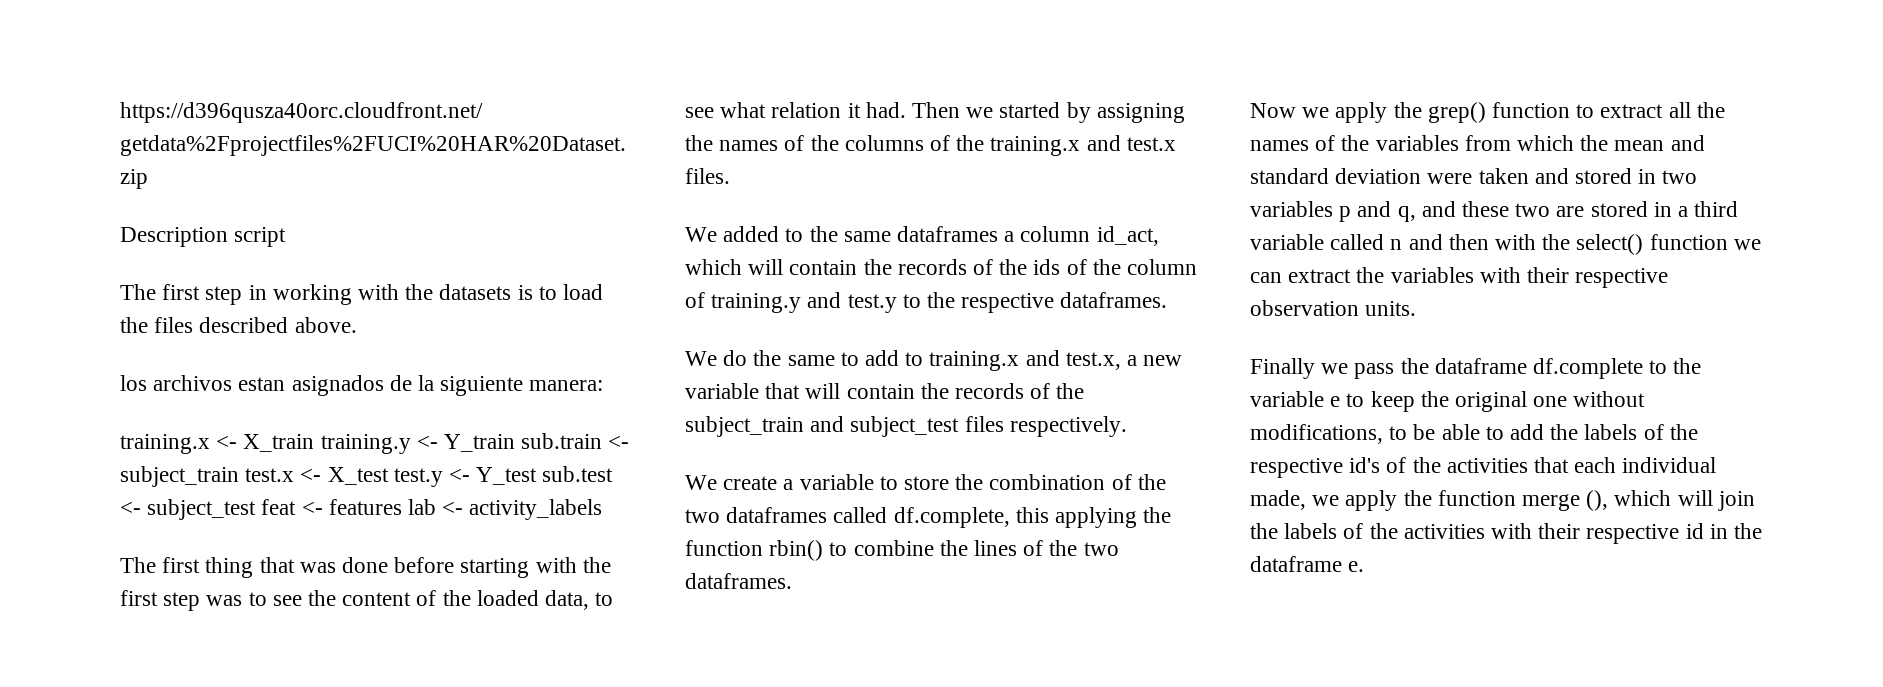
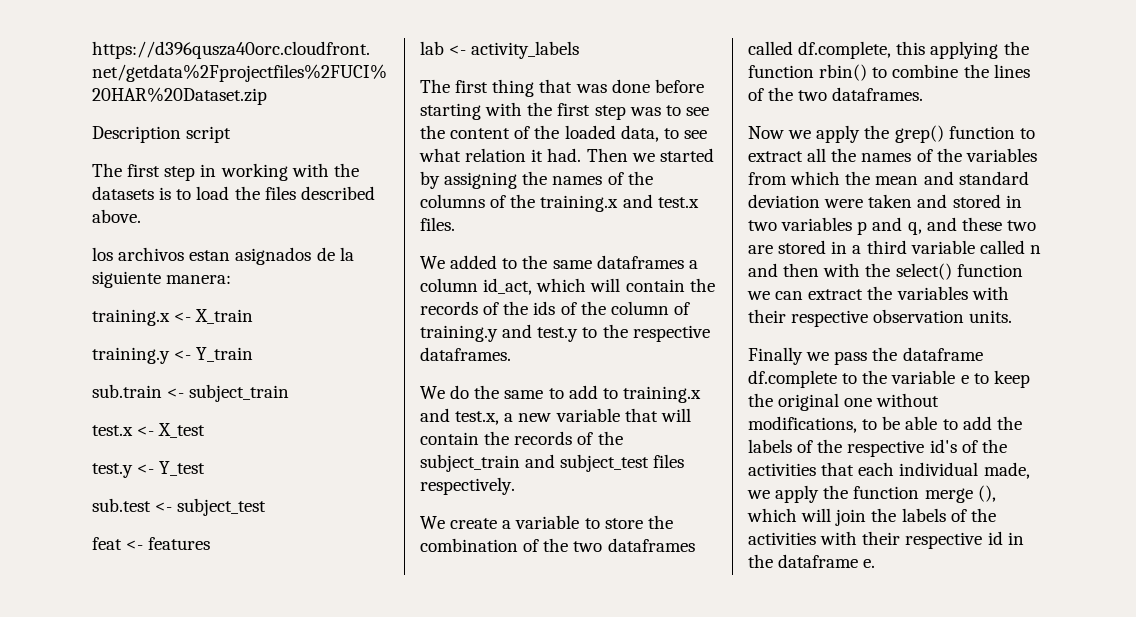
(315, 443) none -> (254, 316) //
(516, 443) none -> (254, 354) //
(239, 476) none -> (290, 393) //
(389, 476) none -> (206, 430) //
(538, 476) none -> (206, 468) //
(257, 509) none -> (267, 507) //
(402, 507) none -> (211, 543) //

